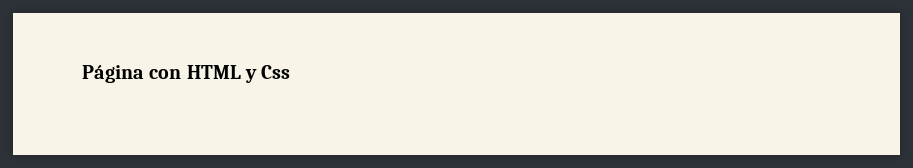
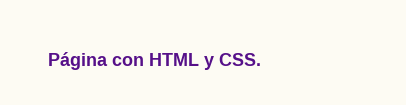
[261,65,291,79] Css -> [219,53,261,66] CSS.

